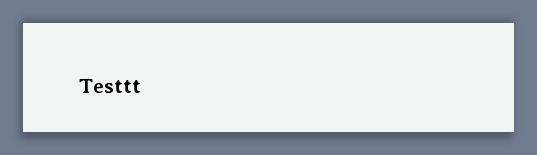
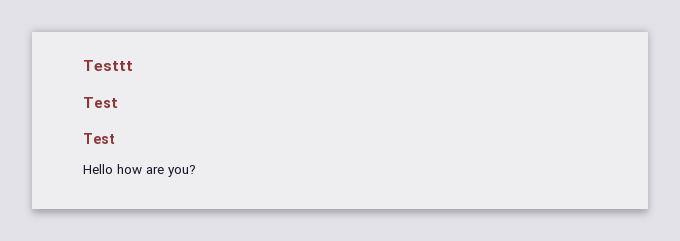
(141, 86) none -> [83,97,118,108] [83,133,115,144] [83,164,196,177] // Test // Test // Hello how are you?

